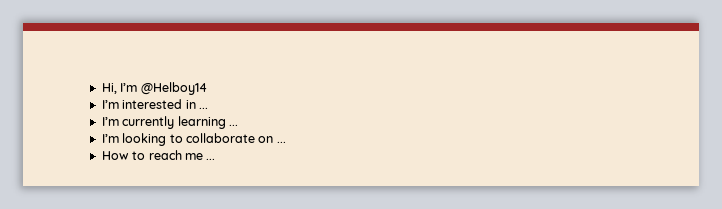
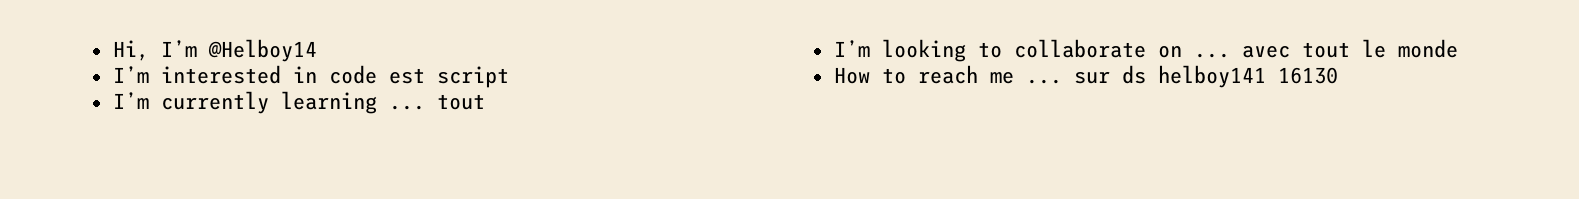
[198,107,208,109] ... -> [328,65,509,88] code est script
(238, 125) none -> [436,94,485,110] tout
(286, 142) none -> [1241,39,1458,58] avec tout le monde
(216, 159) none -> [1073,65,1338,88] sur ds helboy141 16130

